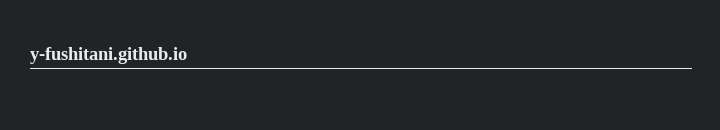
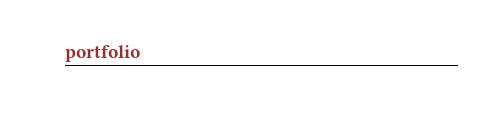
[30,47,187,64] y-fushitani.github.io -> [65,45,140,62] portfolio

